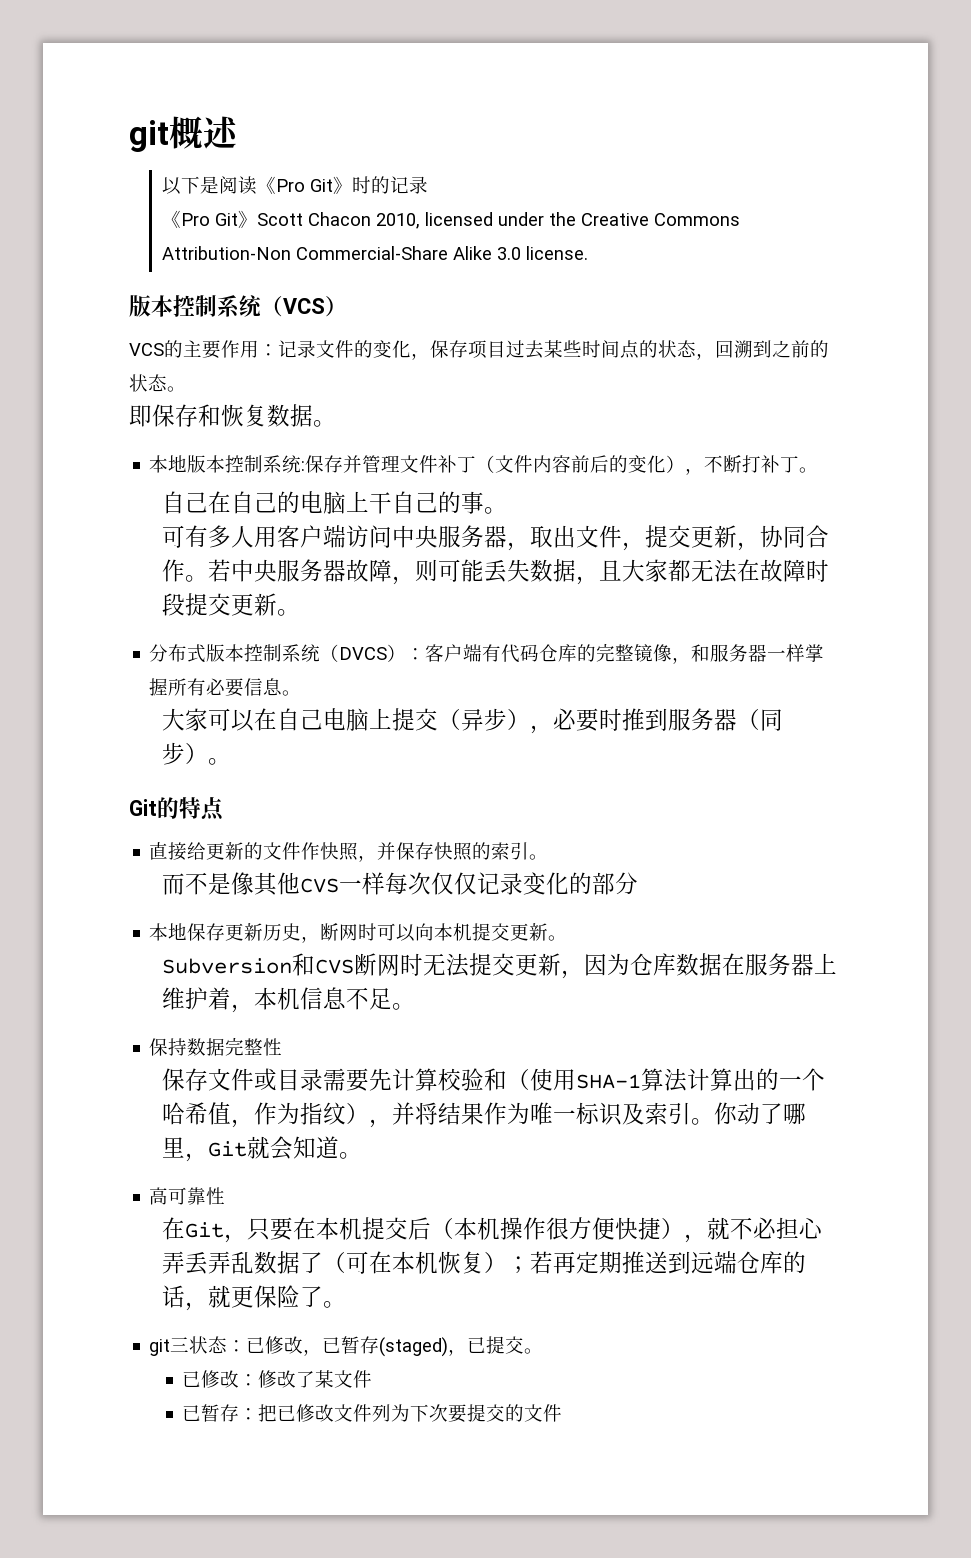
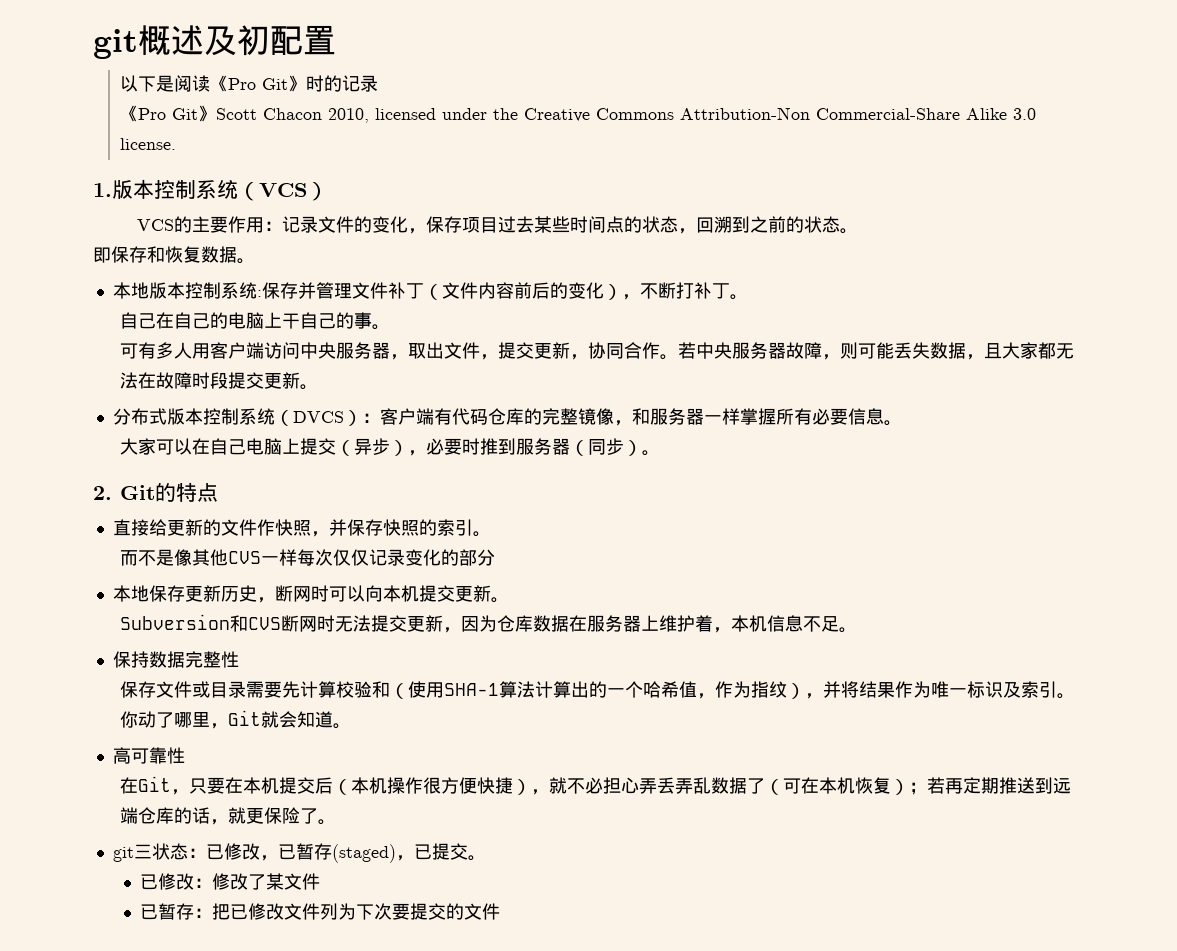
(239, 132) none -> [204,25,336,56] 及初配置
(588, 253) none -> [93,183,112,197] 1.
(231, 761) none -> [93,486,112,500] 2.

